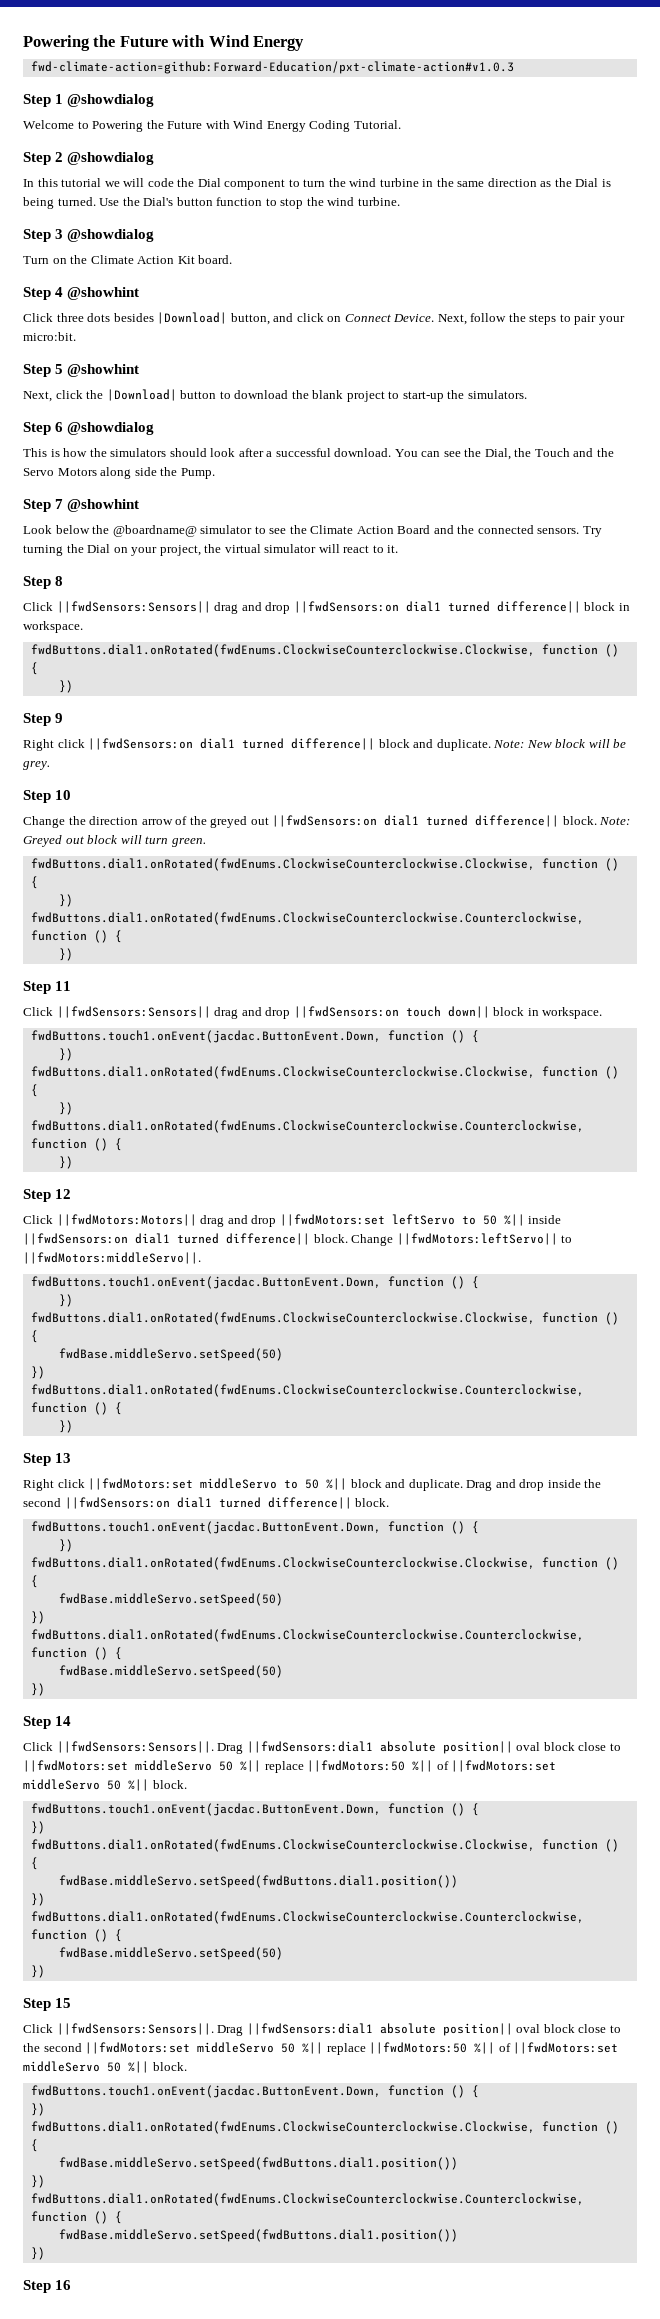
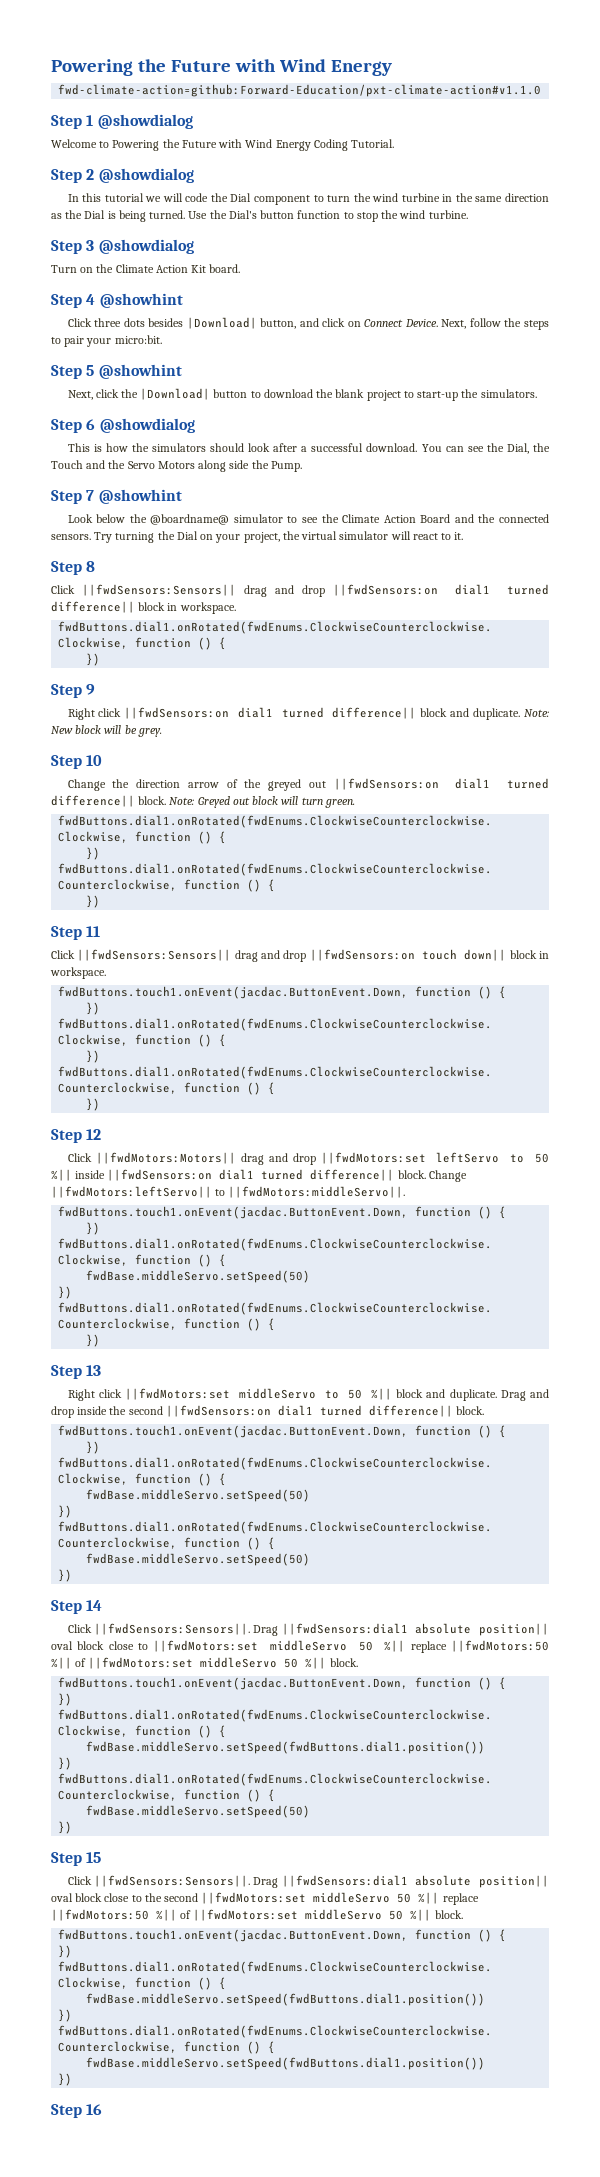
[30,61,514,74] fwd-climate-action=github:Forward-Education/pxt-climate-action#v1.0.3 -> [58,84,542,97] fwd-climate-action=github:Forward-Education/pxt-climate-action#v1.1.0

